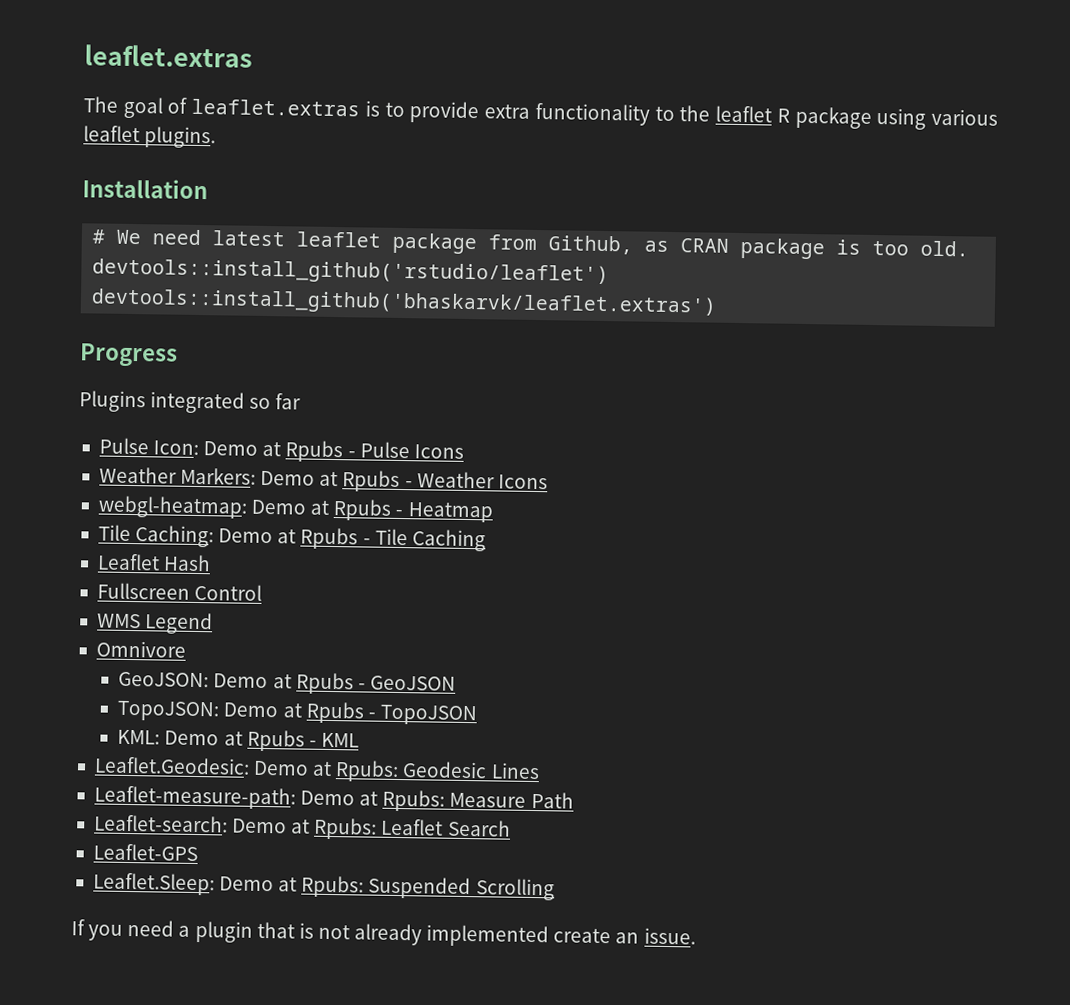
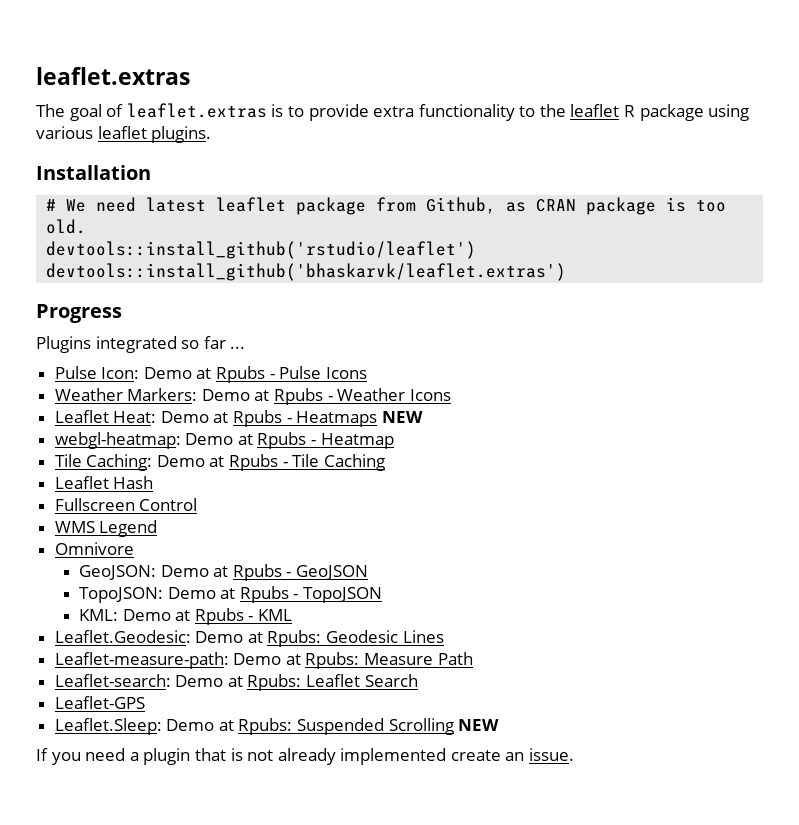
(302, 401) none -> [230,346,246,349] ...
(548, 482) none -> [54,410,423,427] // Leaflet Heat: Demo at Rpubs - Heatmaps NEW
(555, 889) none -> [458,719,500,731] NEW

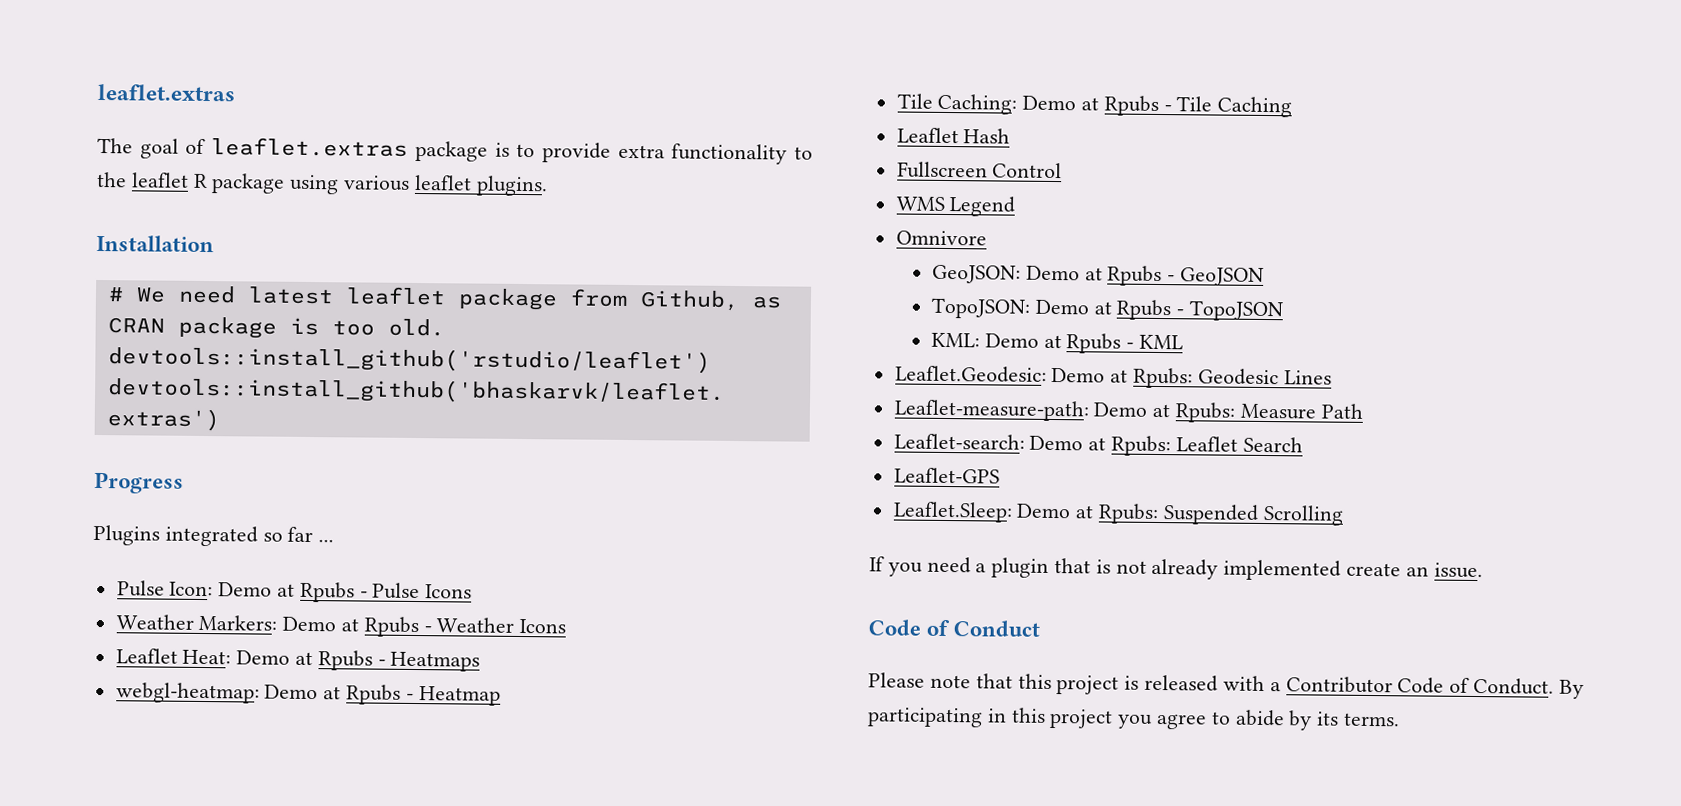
(267, 110) none -> [414,140,488,162] package
[381,411,423,423] NEW -> (481, 661) none
[458,719,500,731] NEW -> (1344, 515) none
(575, 754) none -> [868,619,1041,637] [868,672,1584,700] [867,707,1401,731] // Code of Conduct // Please note that this project is released with a Contributor Code of Conduct. By participating in this project you agree to abide by its terms.

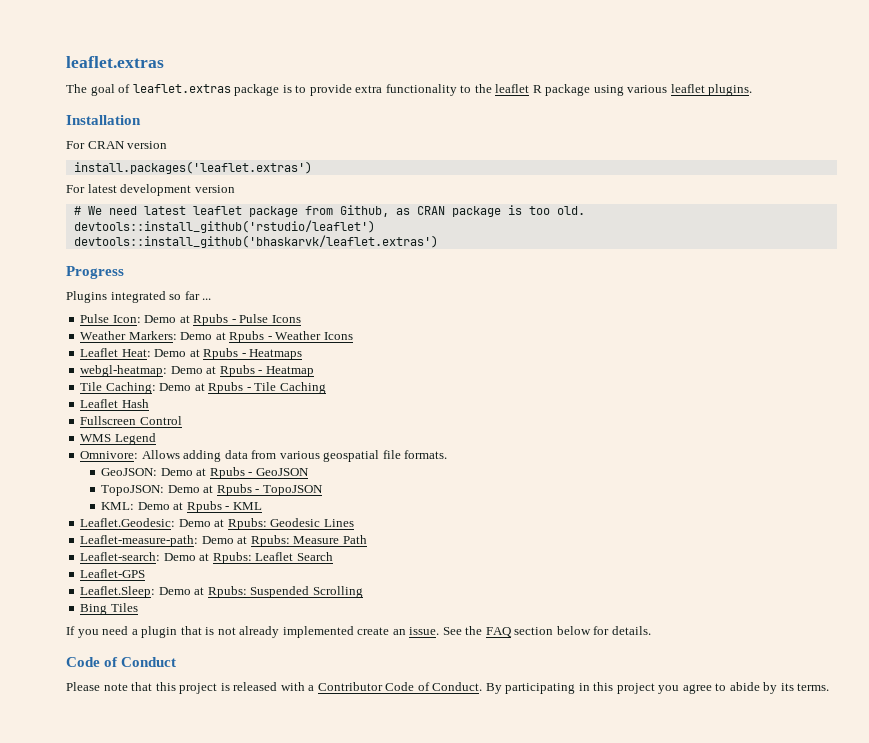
(214, 243) none -> [66,141,168,149] [73,161,312,174] [66,184,235,196] // For CRAN version // install.packages('leaflet.extras') // For latest development version
[895,230,987,246] Omnivore -> [80,450,448,462] Omnivore: Allows adding data from various geospatial file formats.
(1344, 515) none -> [80,603,138,615] // Bing Tiles
(1483, 570) none -> [442,626,651,637] See the FAQ section below for details.

